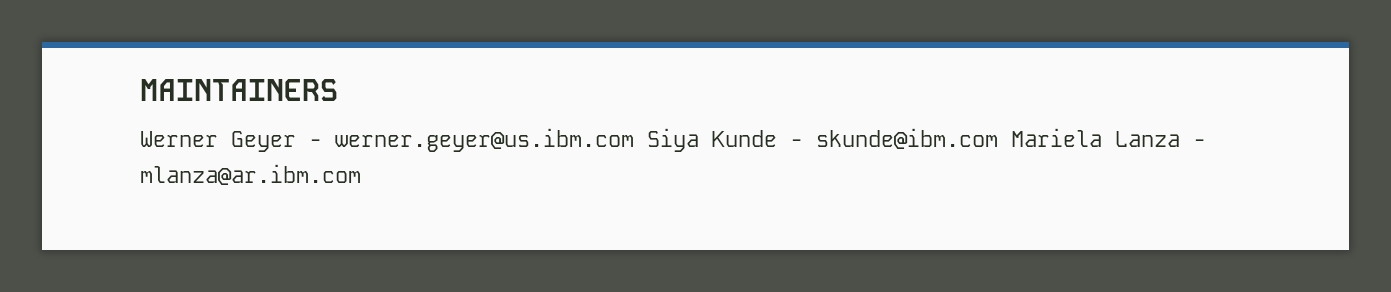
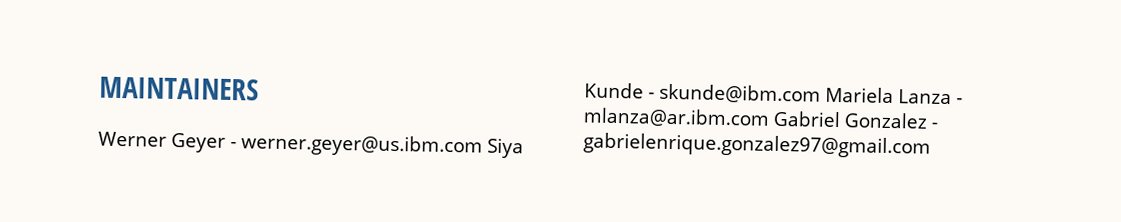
(361, 174) none -> [773,110,938,129] [583,132,931,159] Gabriel Gonzalez - gabrielenrique.gonzalez97@gmail.com

